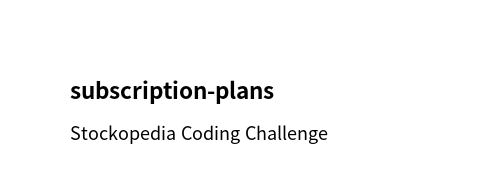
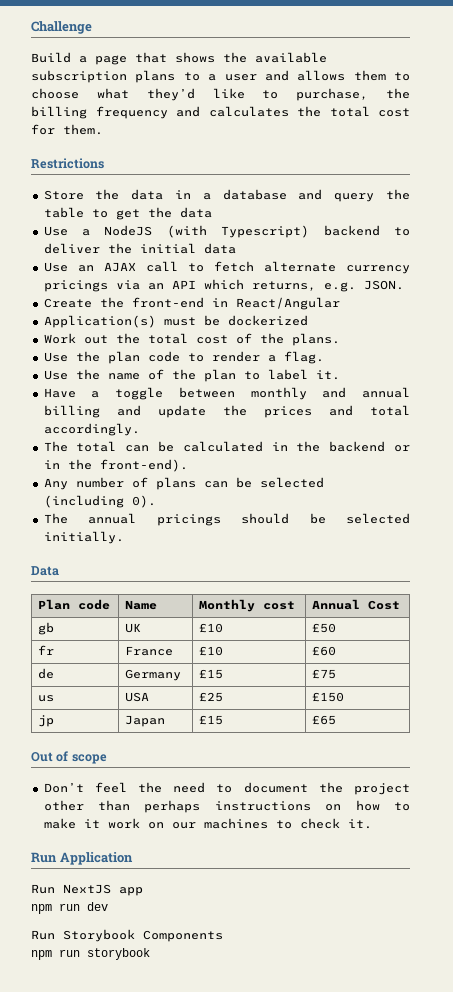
[70,80,274,104] [70,125,328,144] subscription-plans // Stockopedia Coding Challenge -> [31,21,92,34] [31,52,327,65] [31,70,410,83] [31,88,410,101] [31,106,410,119] [31,124,103,135] [31,158,104,169] [43,189,410,202] [43,207,212,220] [43,225,410,238] [43,243,236,254] [43,261,411,274] [43,279,404,292] [43,297,340,310] [43,315,308,328] [43,333,340,346] [43,351,324,364] [43,369,340,382] [43,387,411,400] [43,405,410,418] [43,423,140,436] [43,441,410,452] [43,459,188,472] [43,477,324,490] [43,495,156,508] [43,513,411,526] [43,531,124,544] [31,566,59,576] [38,599,111,610] [125,600,158,610] [199,599,296,612] [312,599,401,610] [38,622,55,635] [125,623,142,633] [199,623,224,633] [312,623,337,633] [38,645,55,655] [125,646,174,656] [199,646,224,656] [312,646,337,656] [38,668,55,679] [125,669,182,681] [199,669,224,679] [312,669,337,679] [38,695,55,702] [125,692,150,702] [199,692,224,702] [312,692,345,702] [38,715,55,727] [125,715,166,727] [199,715,224,725] [312,715,337,725] [31,751,107,764] [43,782,410,795] [43,800,410,813] [43,818,372,829] [31,852,133,865] [31,884,143,896] [31,902,108,914] [31,929,223,942] [31,948,150,960] Challenge // Build a page that shows the available subscription plans to a user and allows them to choose what they’d like to purchase, the billing frequency and calculates the total cost for them. // Restrictions // Store the data in a database and query the table to get the data // Use a NodeJS (with Typescript) backend to deliver the initial data // Use an AJAX call to fetch alternate currency pricings via an API which returns, e.g. JSON. // Create the front-end in React/Angular // Application(s) must be dockerized // Work out the total cost of the plans. // Use the plan code to render a flag. // Use the name of the plan to label it. // Have a toggle between monthly and annual billing and update the prices and total accordingly. // The total can be calculated in the backend or in the front-end). // Any number of plans can be selected (including 0). // The annual pricings should be selected initially. // Data // Plan code | Name | Monthly cost | Annual Cost // gb | UK | £10 | £50 // fr | France | £10 | £60 // de | Germany | £15 | £75 // us | USA | £25 | £150 // jp | Japan | £15 | £65 // Out of scope // Don’t feel the need to document the project other than perhaps instructions on how to make it work on our machines to check it. // Run Application // Run NextJS app // npm run dev // Run Storybook Components // npm run storybook

